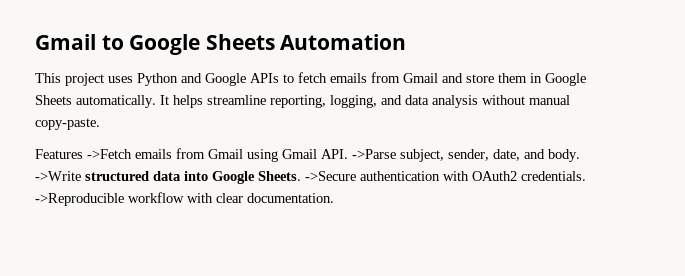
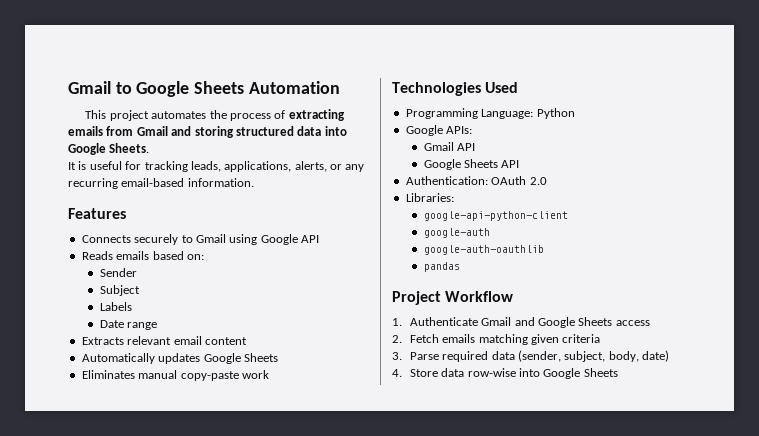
[108,72,586,86] [35,95,570,108] [35,118,100,130] [35,148,580,162] [35,171,81,181] uses Python and Google APIs to fetch emails from Gmail and store them in Google Sheets automatically. It helps streamline reporting, logging, and data analysis without manual copy-paste. // Features ->Fetch emails from Gmail using Gmail API. ->Parse subject, sender, date, and body. ->Write -> [151,109,345,121] [68,126,234,138] automates the process of extracting emails from Gmail and storing
[305,171,586,181] [35,192,334,206] ->Secure authentication with OAuth2 credentials. ->Reproducible workflow with clear documentation. -> [68,161,365,172] [68,178,254,189] [68,208,126,219] [81,234,319,245] [81,251,204,260] [99,268,137,277] [99,285,140,296] [99,302,132,311] [99,320,158,330] [81,336,247,345] [81,353,278,364] [81,370,269,381] [392,82,519,96] [405,108,575,119] [405,125,473,136] [423,142,476,151] [423,159,520,170] [405,176,547,185] [405,193,454,202] [423,211,568,221] [423,228,490,238] [423,245,544,255] [423,262,460,272] [392,291,514,305] [392,317,650,328] [392,334,601,345] [392,350,670,362] [392,368,618,379] // It is useful for tracking leads, applications, alerts, or any recurring email-based information. // Features // Connects securely to Gmail using Google API // Reads emails based on: // Sender // Subject // Labels // Date range // Extracts relevant email content // Automatically updates Google Sheets // Eliminates manual copy-paste work // Technologies Used // Programming Language: Python // Google APIs: // Gmail API // Google Sheets API // Authentication: OAuth 2.0 // Libraries: // google-api-python-client // google-auth // google-auth-oauthlib // pandas // Project Workflow // 1. Authenticate Gmail and Google Sheets access // 2. Fetch emails matching given criteria // 3. Parse required data (sender, subject, body, date) // 4. Store data row-wise into Google Sheets

